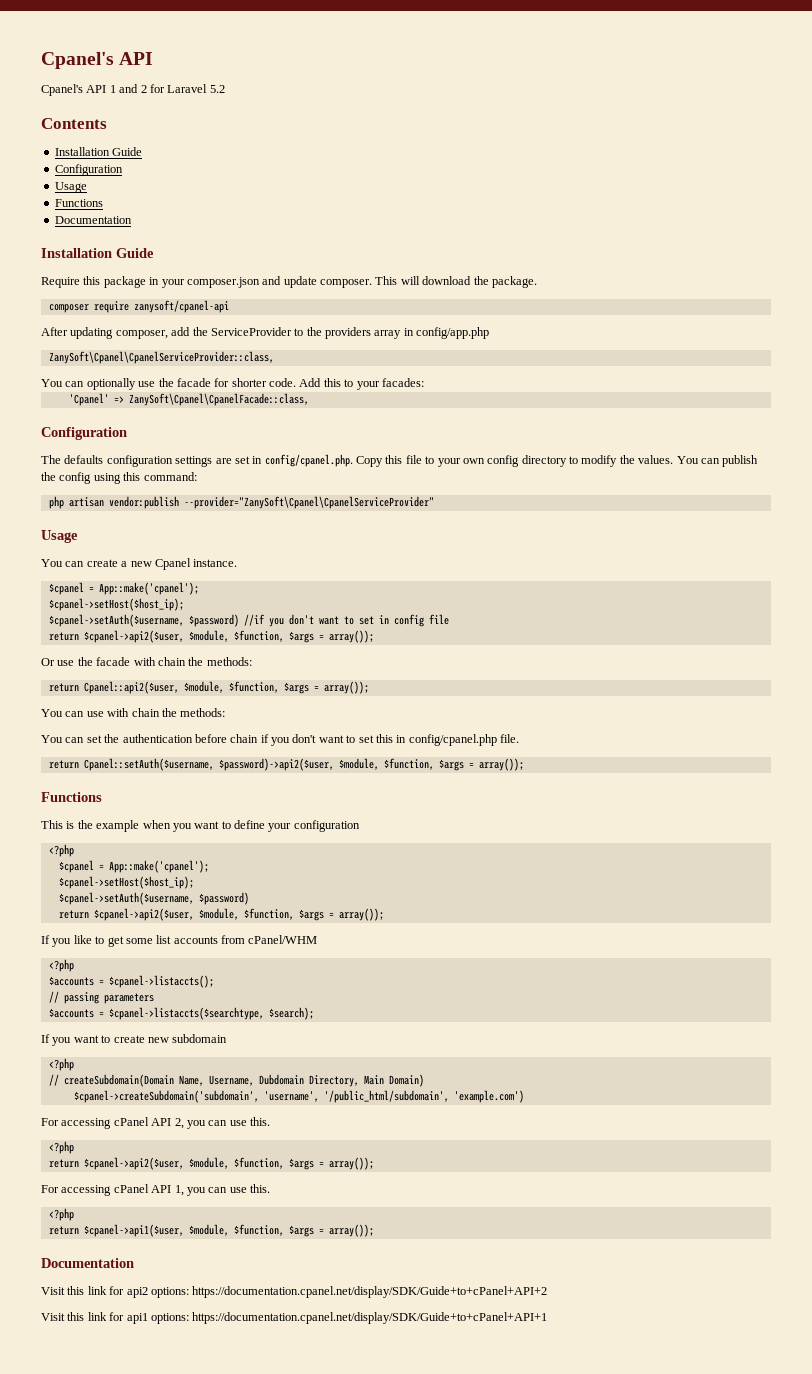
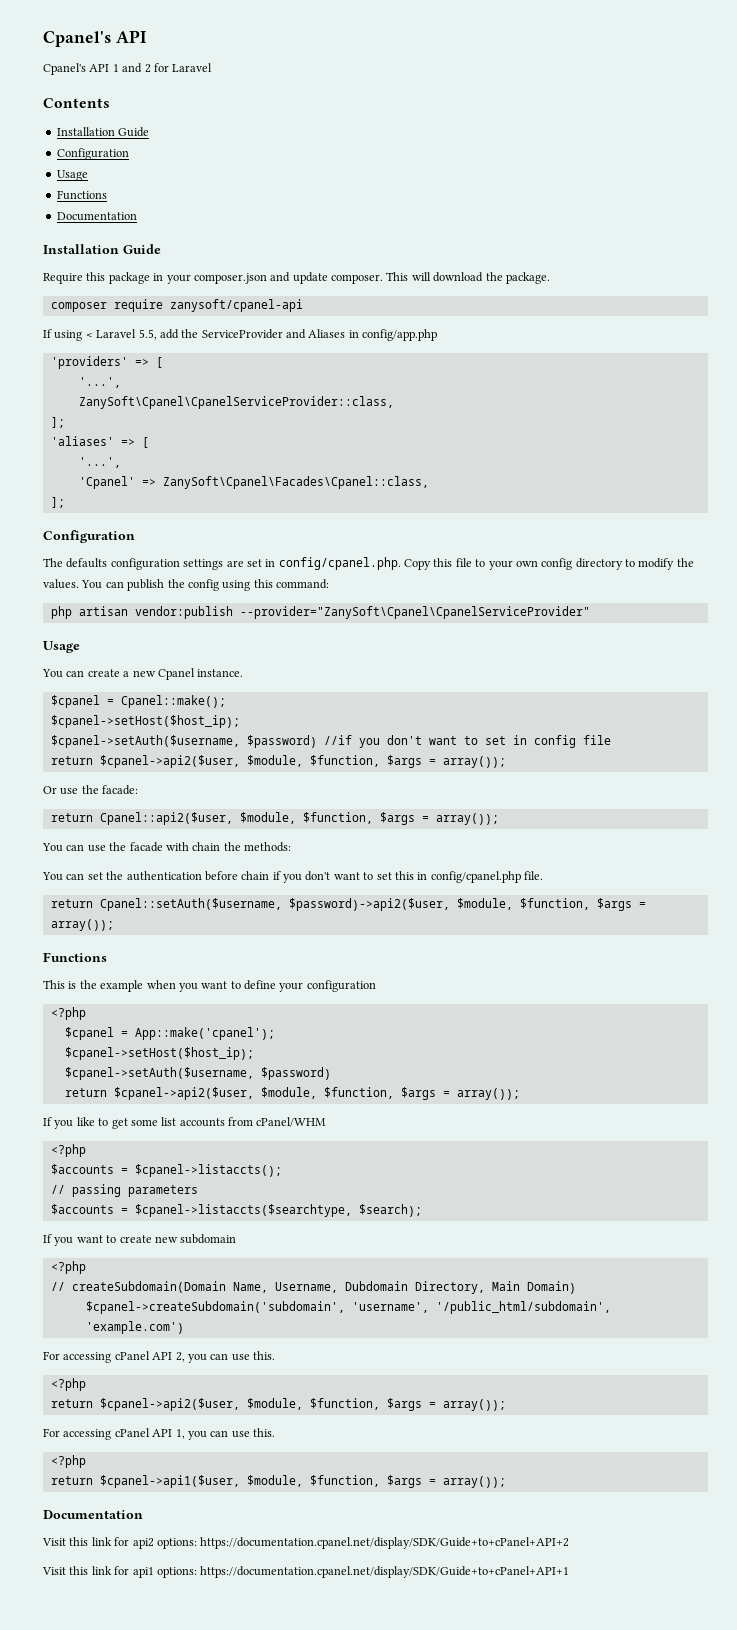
[209,85,225,93] 5.2 -> (213, 67) none
[41,327,490,339] [48,351,274,364] [41,378,424,390] After updating composer, add the ServiceProvider to the providers array in config/app.php // ZanySoft\Cpanel\CpanelServiceProvider::class, // You can optionally use the facade for shorter code. Add this to your facades: -> [43,329,438,341] [50,356,163,369] [78,377,121,388] [78,396,394,409] [50,417,65,428] [50,436,149,448] [78,457,121,468] If using < Laravel 5.5, add the ServiceProvider and Aliases in config/app.php // 'providers' => [ // '...', // ZanySoft\Cpanel\CpanelServiceProvider::class, // ]; // 'aliases' => [ // '...',
[128,393,309,406] ZanySoft\Cpanel\CpanelFacade::class, -> [162,476,429,489] [50,497,65,508] ZanySoft\Cpanel\Facades\Cpanel::class, // ];
[98,582,199,595] App::make('cpanel'); -> [120,695,226,708] Cpanel::make();
[96,657,252,666] facade with chain the methods: -> [102,785,139,795] facade:
(104, 714) none -> [109,842,163,852] the facade

